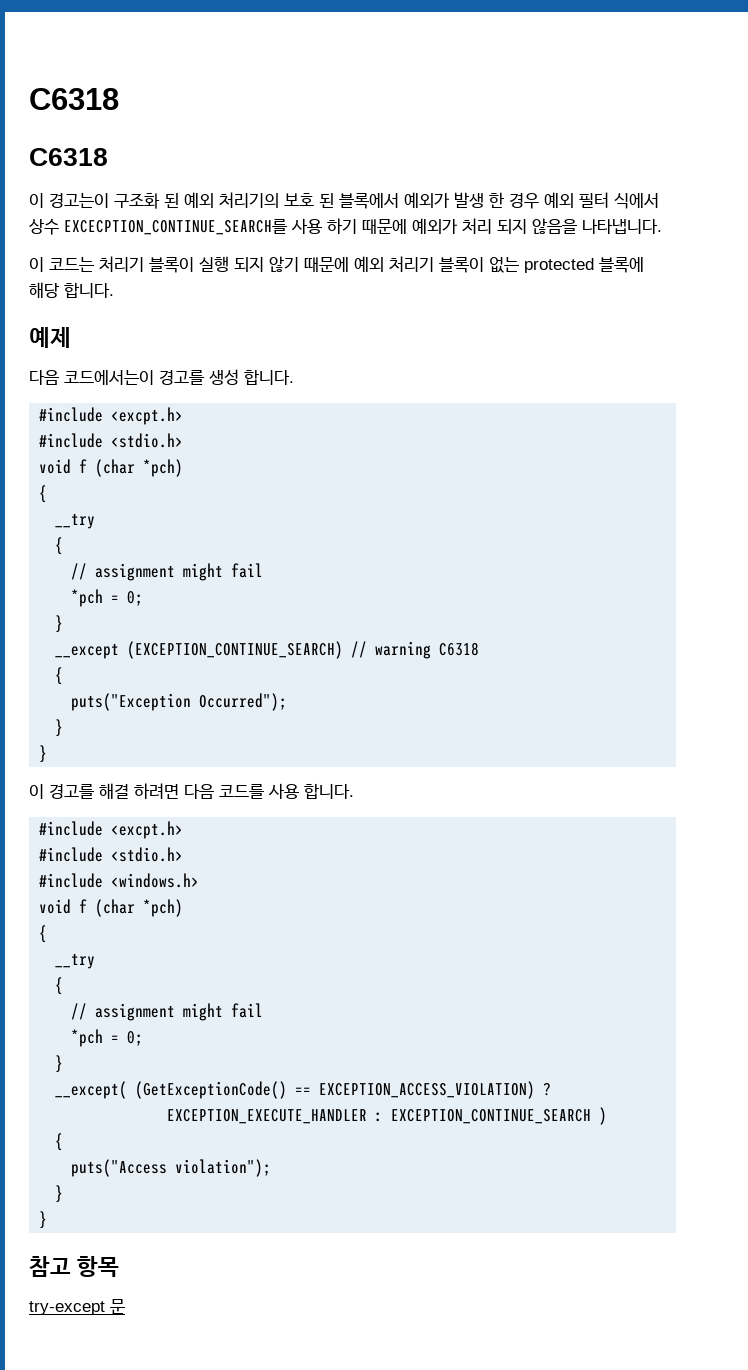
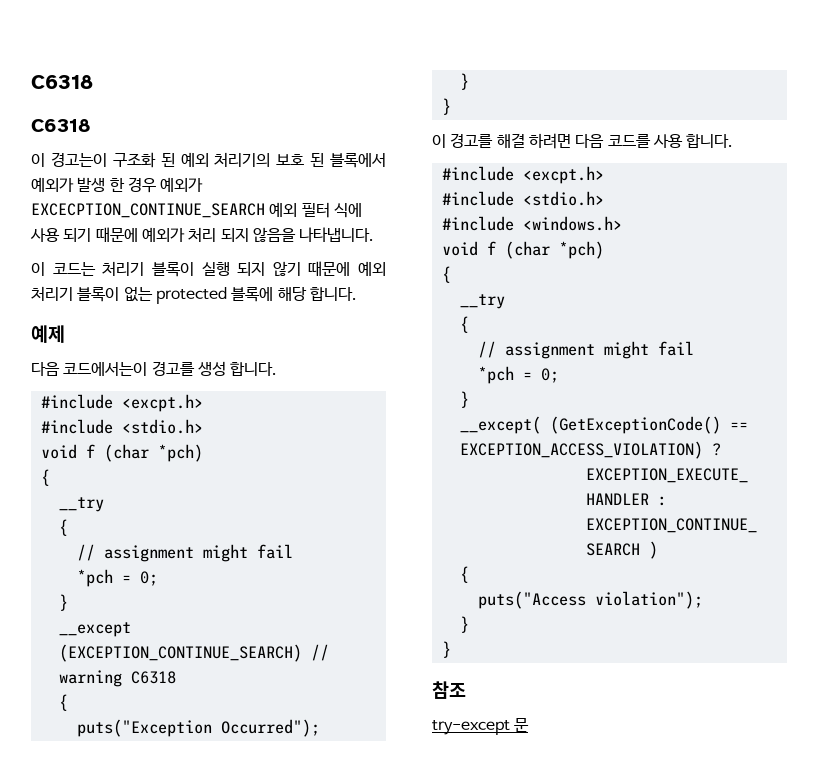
[544,192,659,209] [29,218,357,235] 예외 필터 식에서 상수 EXCECPTION_CONTINUE_SEARCH를 사용 하기 -> [160,177,204,192] [31,202,362,218] [30,228,92,242] 예외가 EXCECPTION_CONTINUE_SEARCH 예외 필터 식에 사용 되기
[29,1256,120,1277] 참고 항목 -> [432,681,466,699] 참조

